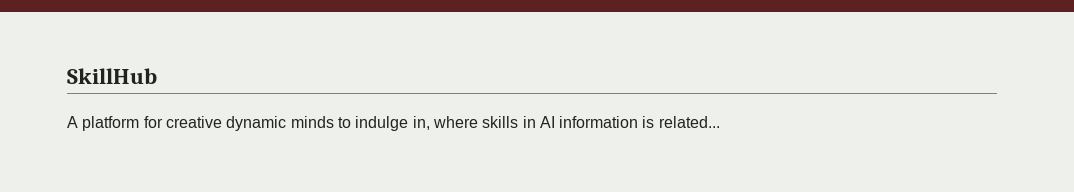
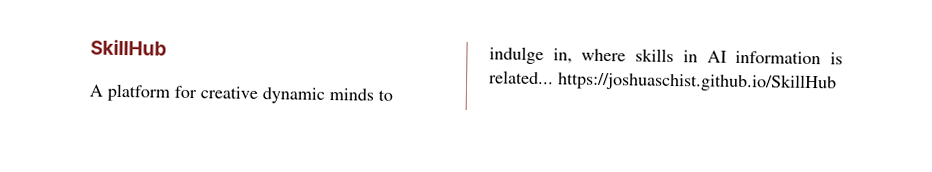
(720, 122) none -> [557,71,837,93] https://joshuaschist.github.io/SkillHub

